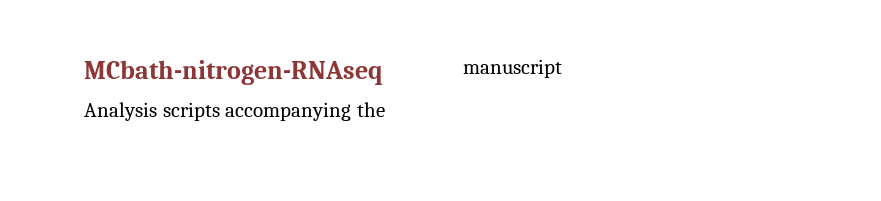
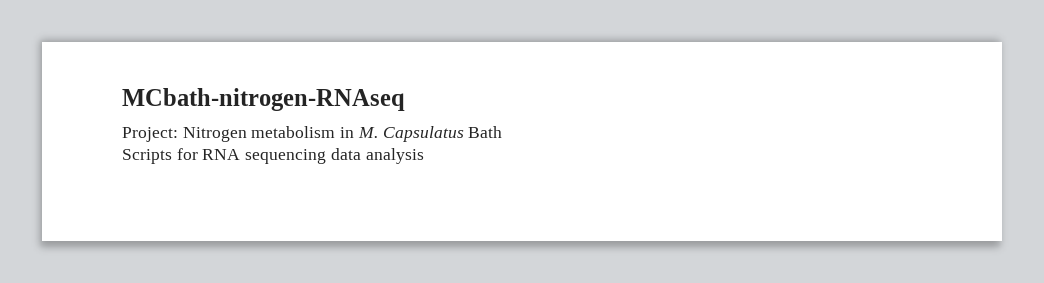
[84,102,385,121] [463,59,562,78] Analysis scripts accompanying the manuscript -> [122,126,503,142] [122,148,424,164] Project: Nitrogen metabolism in M. Capsulatus Bath // Scripts for RNA sequencing data analysis

